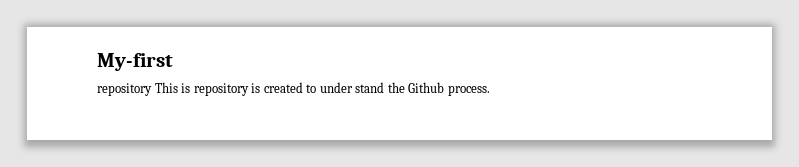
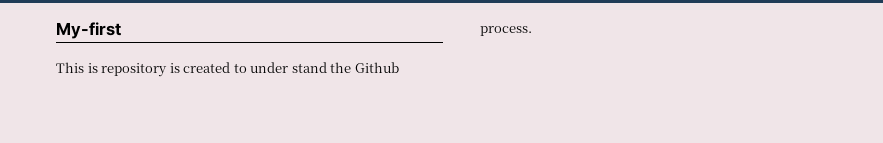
[97,83,152,96] repository -> (121, 30) none

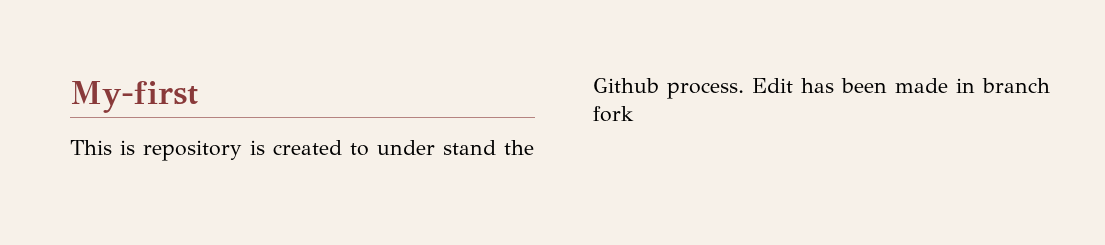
(532, 31) none -> [752,78,1050,93] [593,106,634,122] Edit has been made in branch fork

